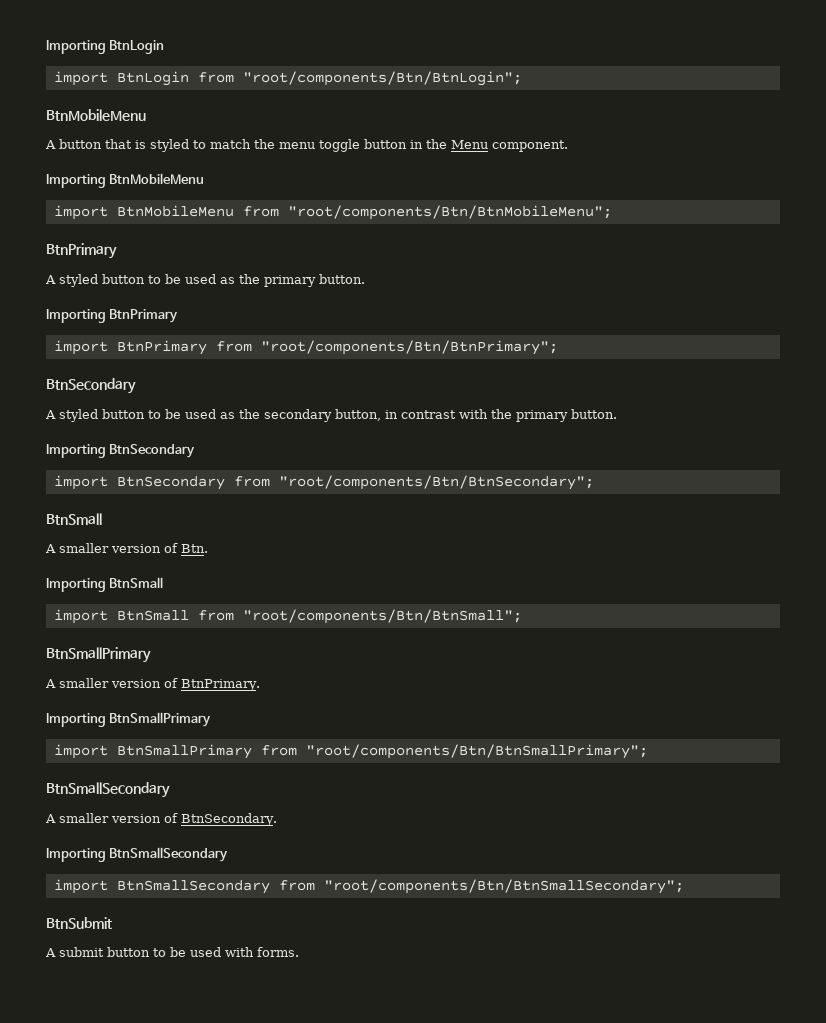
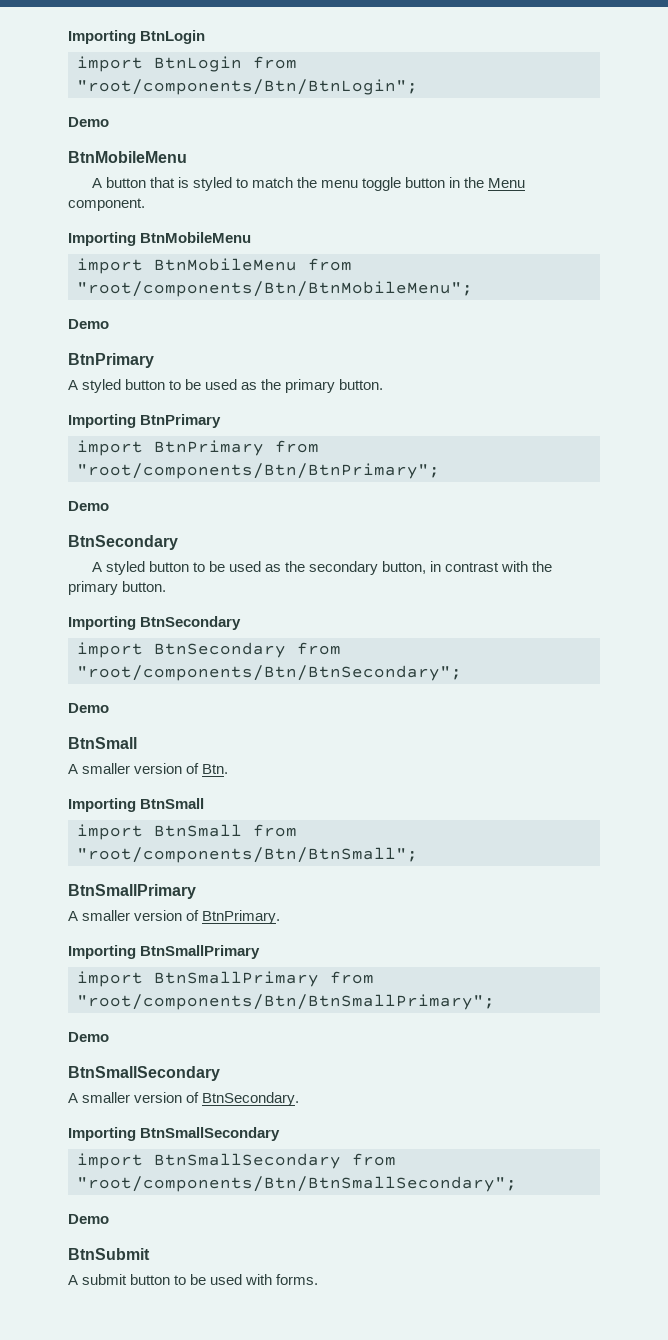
(522, 78) none -> [68,117,109,127] // Demo
(612, 212) none -> [68,319,109,329] // Demo
(558, 347) none -> [68,501,109,511] // Demo
(594, 482) none -> [68,703,109,713] // Demo
(648, 751) none -> [68,1032,109,1042] // Demo
(684, 886) none -> [68,1214,109,1224] // Demo

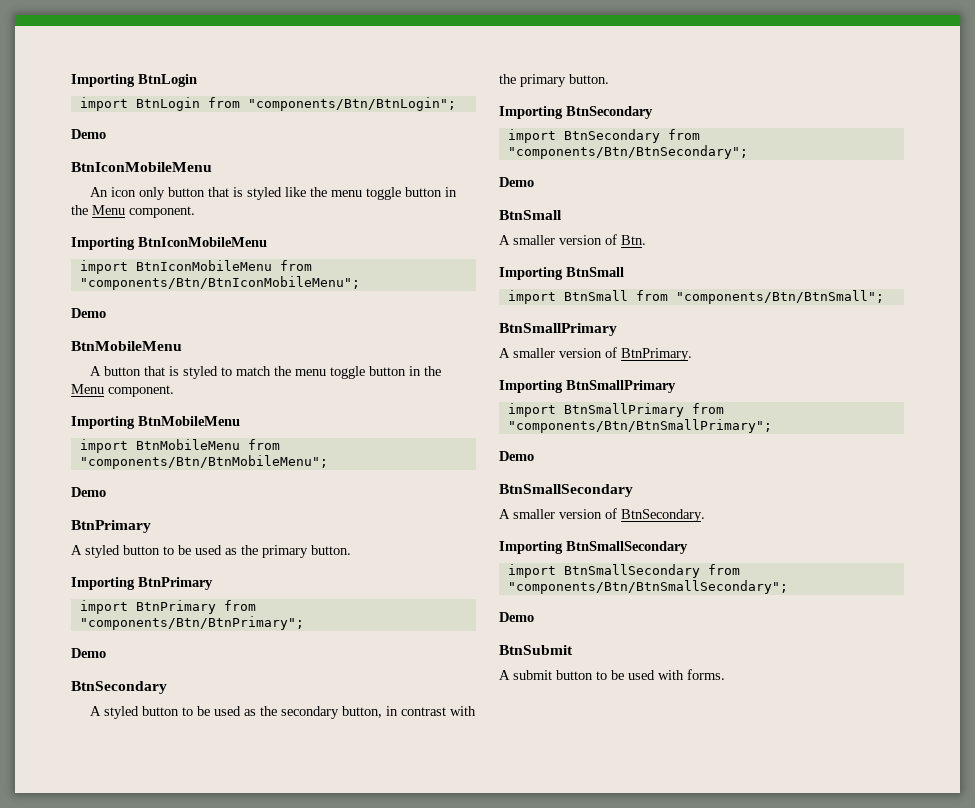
[77,79,418,95] "root/components/Btn/BtnLogin"; -> [247,97,456,111] [71,129,106,139] [71,162,212,172] [89,187,457,200] [71,205,195,218] [71,237,267,250] [79,260,312,274] [79,276,360,290] "components/Btn/BtnLogin"; // Demo // BtnIconMobileMenu // An icon only button that is styled like the menu toggle button in the Menu component. // Importing BtnIconMobileMenu // import BtnIconMobileMenu from "components/Btn/BtnIconMobileMenu";
[77,281,473,297] "root/components/Btn/BtnMobileMenu"; -> [79,455,328,469] "components/Btn/BtnMobileMenu";
[77,463,440,479] "root/components/Btn/BtnPrimary"; -> [79,616,304,630] "components/Btn/BtnPrimary";
[77,665,462,681] "root/components/Btn/BtnSecondary"; -> [507,145,748,159] "components/Btn/BtnSecondary";
[77,847,418,863] "root/components/Btn/BtnSmall"; -> [675,290,884,304] "components/Btn/BtnSmall";
[77,994,495,1010] "root/components/Btn/BtnSmallPrimary"; -> [507,419,772,433] "components/Btn/BtnSmallPrimary";
[77,1176,517,1192] "root/components/Btn/BtnSmallSecondary"; -> [507,580,788,594] "components/Btn/BtnSmallSecondary";

